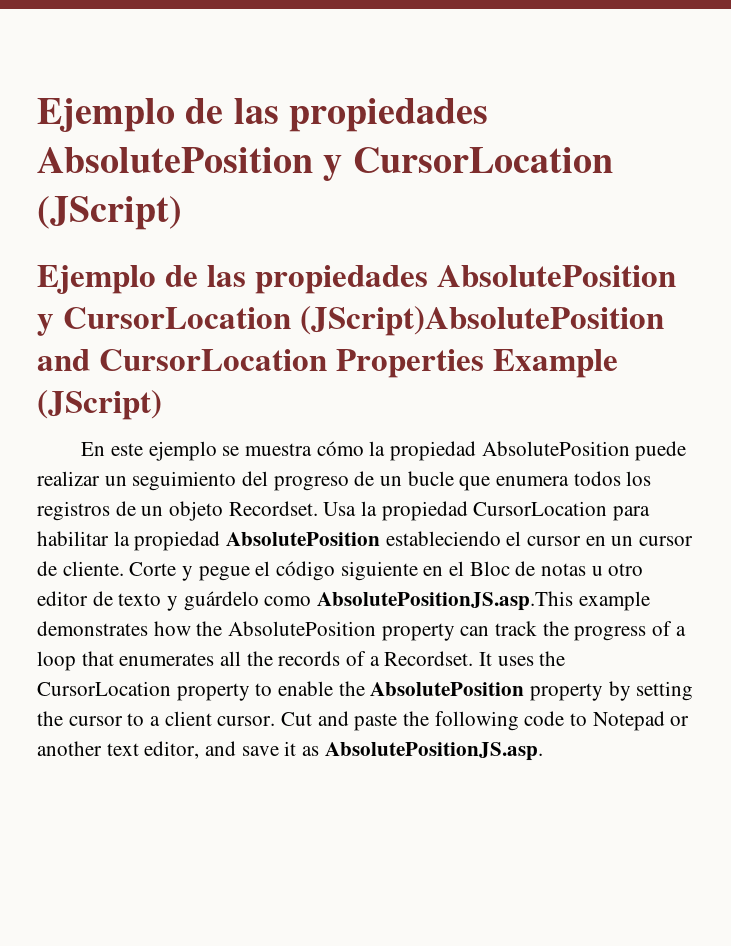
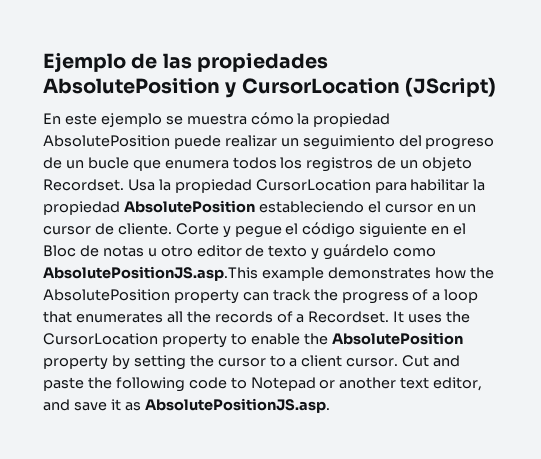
[37,265,676,294] [37,306,664,336] [37,349,618,378] [37,390,162,420] // Ejemplo de las propiedades AbsolutePosition y CursorLocation (JScript)AbsolutePosition and CursorLocation Properties Example (JScript) -> (496, 87) none

